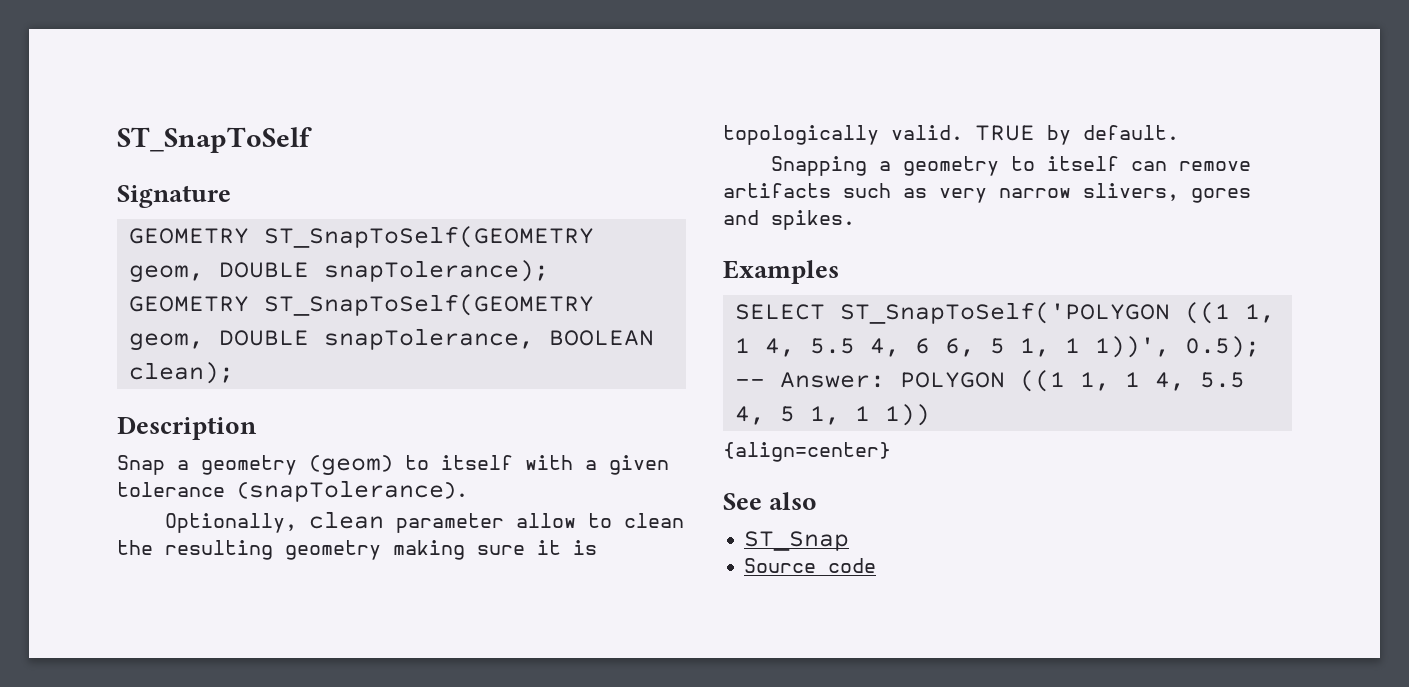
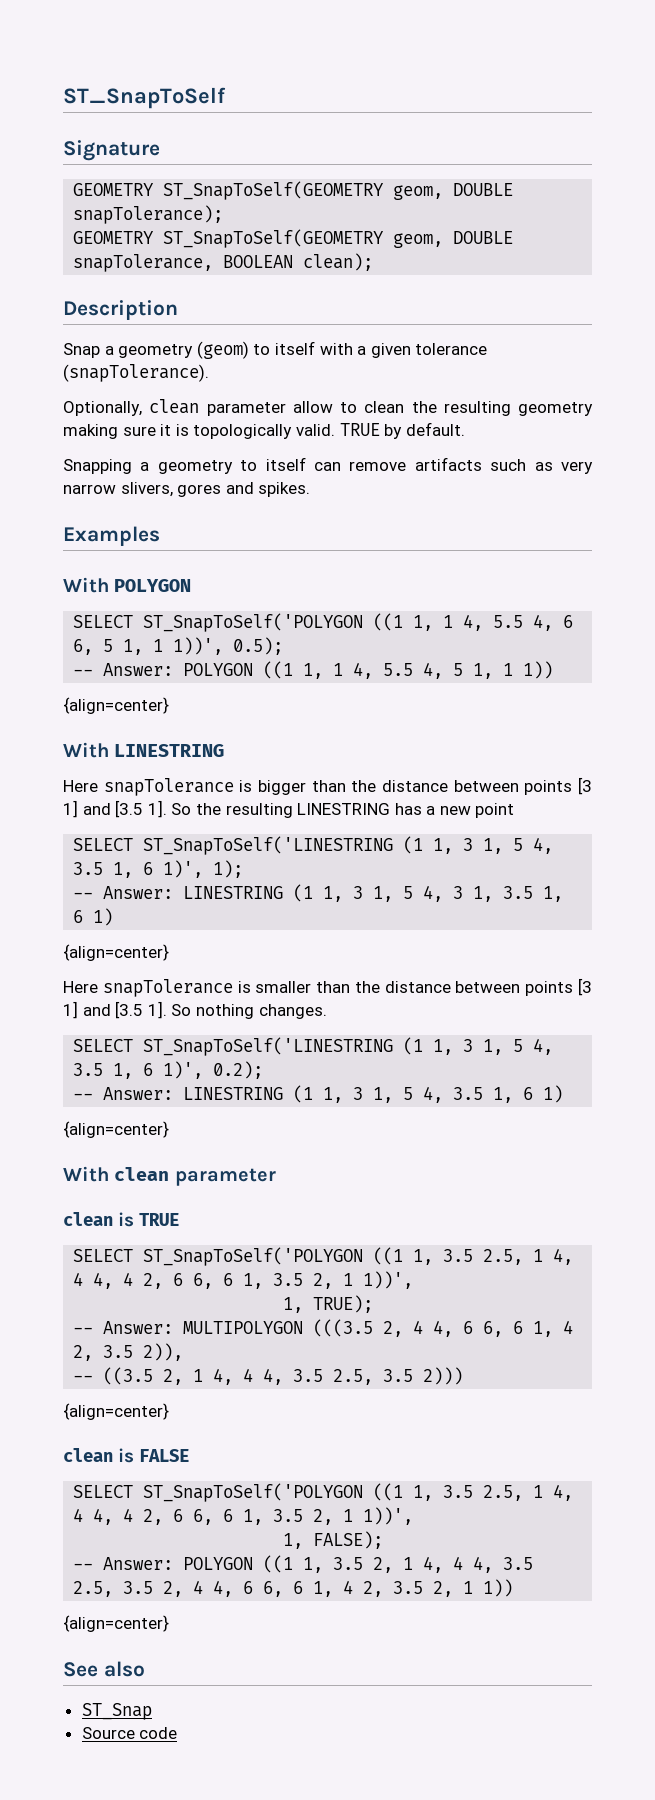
(839, 272) none -> [63,577,192,593] // With POLYGON
(891, 452) none -> [63,742,225,758] [63,777,592,796] [63,800,515,818] [73,836,554,855] [73,860,244,878] [73,884,564,902] [73,908,114,926] [63,944,169,961] [63,978,592,997] [63,1001,327,1019] [73,1037,554,1056] [73,1061,264,1079] [73,1085,564,1103] [63,1121,169,1138] [63,1166,276,1186] [63,1212,180,1227] [73,1247,574,1266] [73,1271,414,1289] [283,1295,374,1313] [73,1319,574,1337] [73,1343,184,1361] [73,1367,464,1385] [63,1403,169,1420] [63,1448,190,1463] [73,1483,574,1502] [73,1507,414,1525] [283,1531,384,1549] [73,1555,534,1573] [73,1579,514,1597] [63,1615,169,1632] // With LINESTRING // Here snapTolerance is bigger than the distance between points [3 1] and [3.5 1]. So the resulting LINESTRING has a new point // SELECT ST_SnapToSelf('LINESTRING (1 1, 3 1, 5 4, 3.5 1, 6 1)', 1); // -- Answer: LINESTRING (1 1, 3 1, 5 4, 3 1, 3.5 1, 6 1) // {align=center} // Here snapTolerance is smaller than the distance between points [3 1] and [3.5 1]. So nothing changes. // SELECT ST_SnapToSelf('LINESTRING (1 1, 3 1, 5 4, 3.5 1, 6 1)', 0.2); // -- Answer: LINESTRING (1 1, 3 1, 5 4, 3.5 1, 6 1) // {align=center} // With clean parameter // clean is TRUE // SELECT ST_SnapToSelf('POLYGON ((1 1, 3.5 2.5, 1 4, 4 4, 4 2, 6 6, 6 1, 3.5 2, 1 1))', // 1, TRUE); // -- Answer: MULTIPOLYGON (((3.5 2, 4 4, 6 6, 6 1, 4 2, 3.5 2)), // -- ((3.5 2, 1 4, 4 4, 3.5 2.5, 3.5 2))) // {align=center} // clean is FALSE // SELECT ST_SnapToSelf('POLYGON ((1 1, 3.5 2.5, 1 4, 4 4, 4 2, 6 6, 6 1, 3.5 2, 1 1))', // 1, FALSE); // -- Answer: POLYGON ((1 1, 3.5 2, 1 4, 4 4, 3.5 2.5, 3.5 2, 4 4, 6 6, 6 1, 4 2, 3.5 2, 1 1)) // {align=center}

